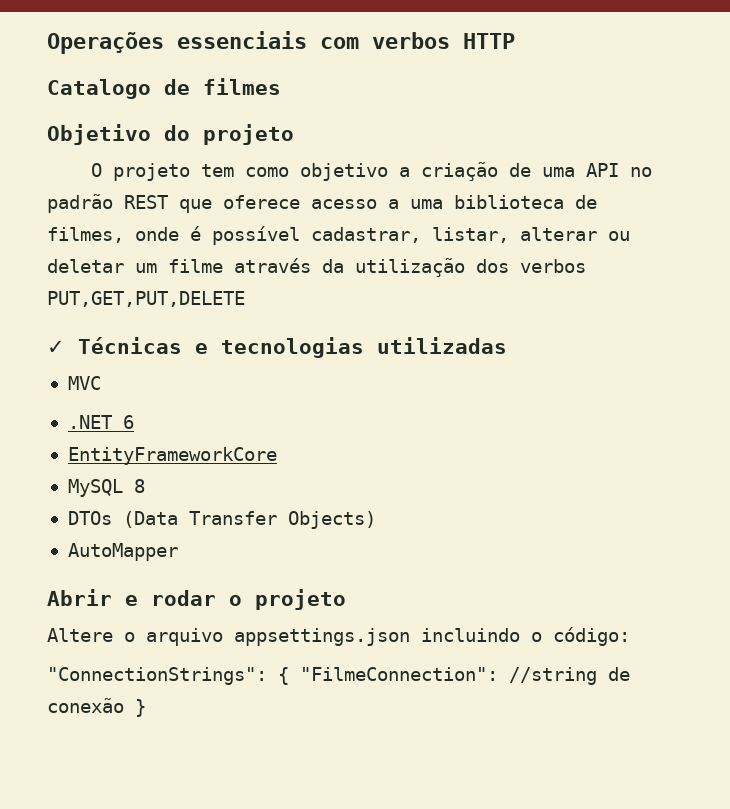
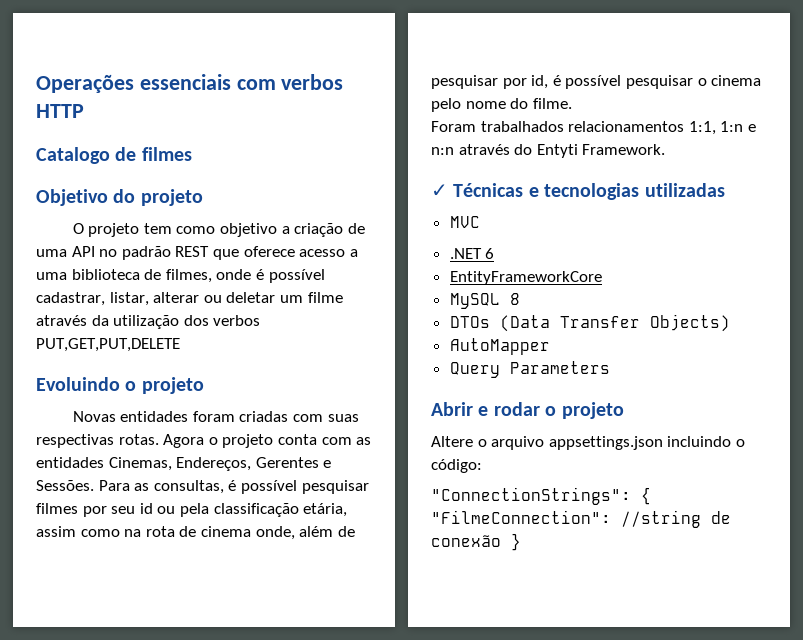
(245, 299) none -> [36,377,204,394] [72,411,359,422] [36,434,372,448] [36,457,332,471] [36,480,369,494] [36,503,348,517] [36,526,355,540] [431,75,762,89] [431,98,572,112] [431,121,756,135] [431,144,666,158] // Evoluindo o projeto // Novas entidades foram criadas com suas respectivas rotas. Agora o projeto conta com as entidades Cinemas, Endereços, Gerentes e Sessões. Para as consultas, é possível pesquisar filmes por seu id ou pela classificação etária, assim como na rota de cinema onde, além de pesquisar por id, é possível pesquisar o cinema pelo nome do filme. // Foram trabalhados relacionamentos 1:1, 1:n e n:n através do Entyti Framework.
(178, 552) none -> [449,361,610,378] // Query Parameters

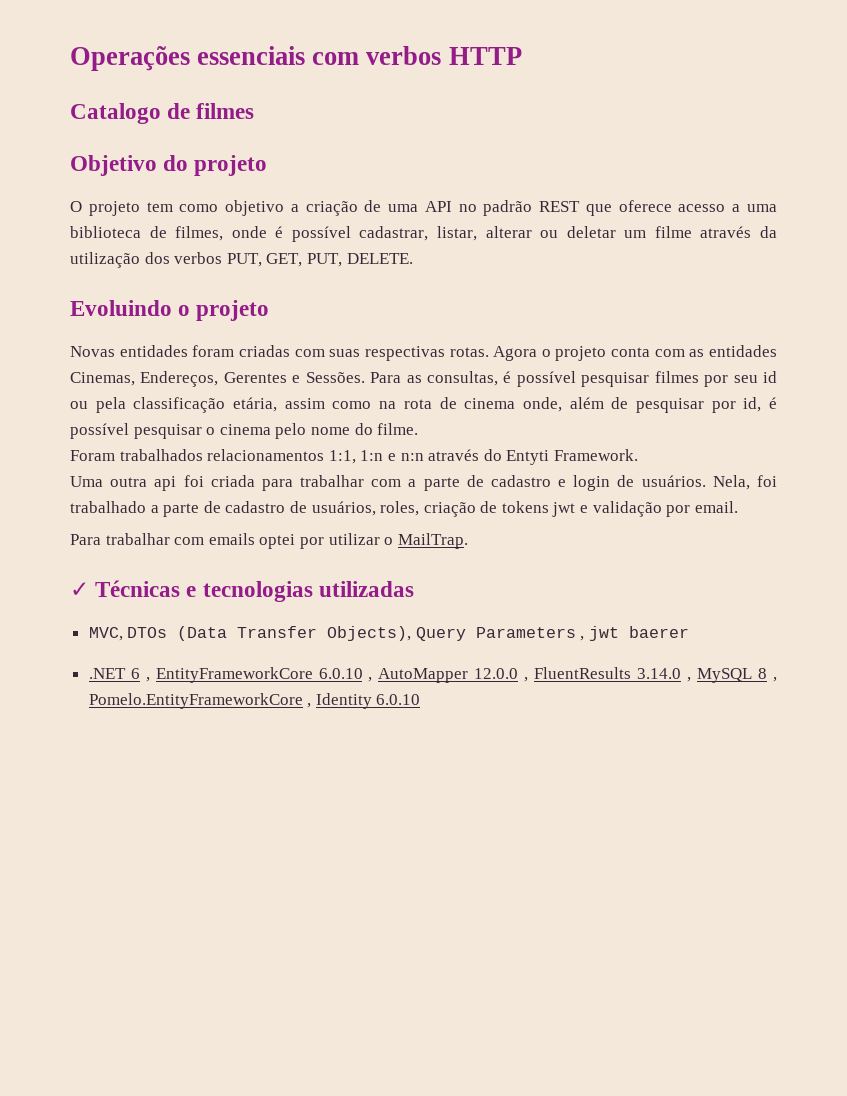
[36,338,180,352] PUT,GET,PUT,DELETE -> [226,253,413,267] PUT, GET, PUT, DELETE.
(666, 149) none -> [70,475,777,491] [70,501,738,517] [70,533,468,549] // Uma outra api foi criada para trabalhar com a parte de cadastro e login de usuários. Nela, foi trabalhado a parte de cadastro de usuários, roles, criação de tokens jwt e validação por email. // Para trabalhar com emails optei por utilizar o MailTrap.
[449,216,480,228] MVC -> [88,626,690,641] MVC, DTOs (Data Transfer Objects), Query Parameters , jwt baerer
(495, 253) // -> [145,677,150,682] ,
[449,293,520,309] [449,314,730,332] [449,338,550,355] [449,361,610,378] [431,402,624,419] [431,436,745,450] [431,459,482,473] [431,487,651,505] [431,510,731,528] [431,533,521,551] // MySQL 8 // DTOs (Data Transfer Objects) // AutoMapper // Query Parameters // Abrir e rodar o projeto // Altere o arquivo appsettings.json incluindo o código: // "ConnectionStrings": { "FilmeConnection": //string de conexão } -> [318,667,778,683] [88,693,421,709] 6.0.10 , AutoMapper 12.0.0 , FluentResults 3.14.0 , MySQL 8 , Pomelo.EntityFrameworkCore , Identity 6.0.10

